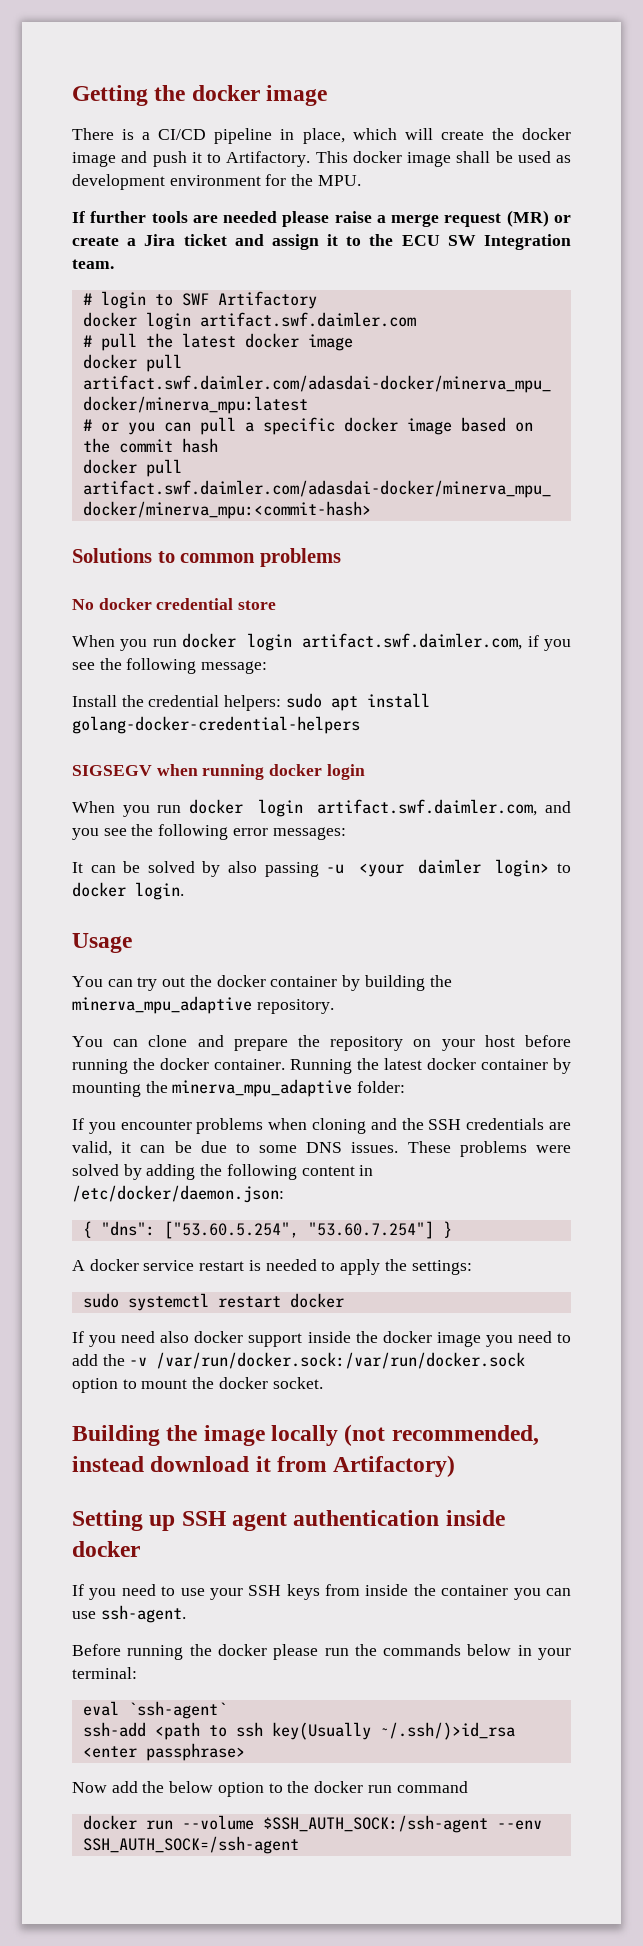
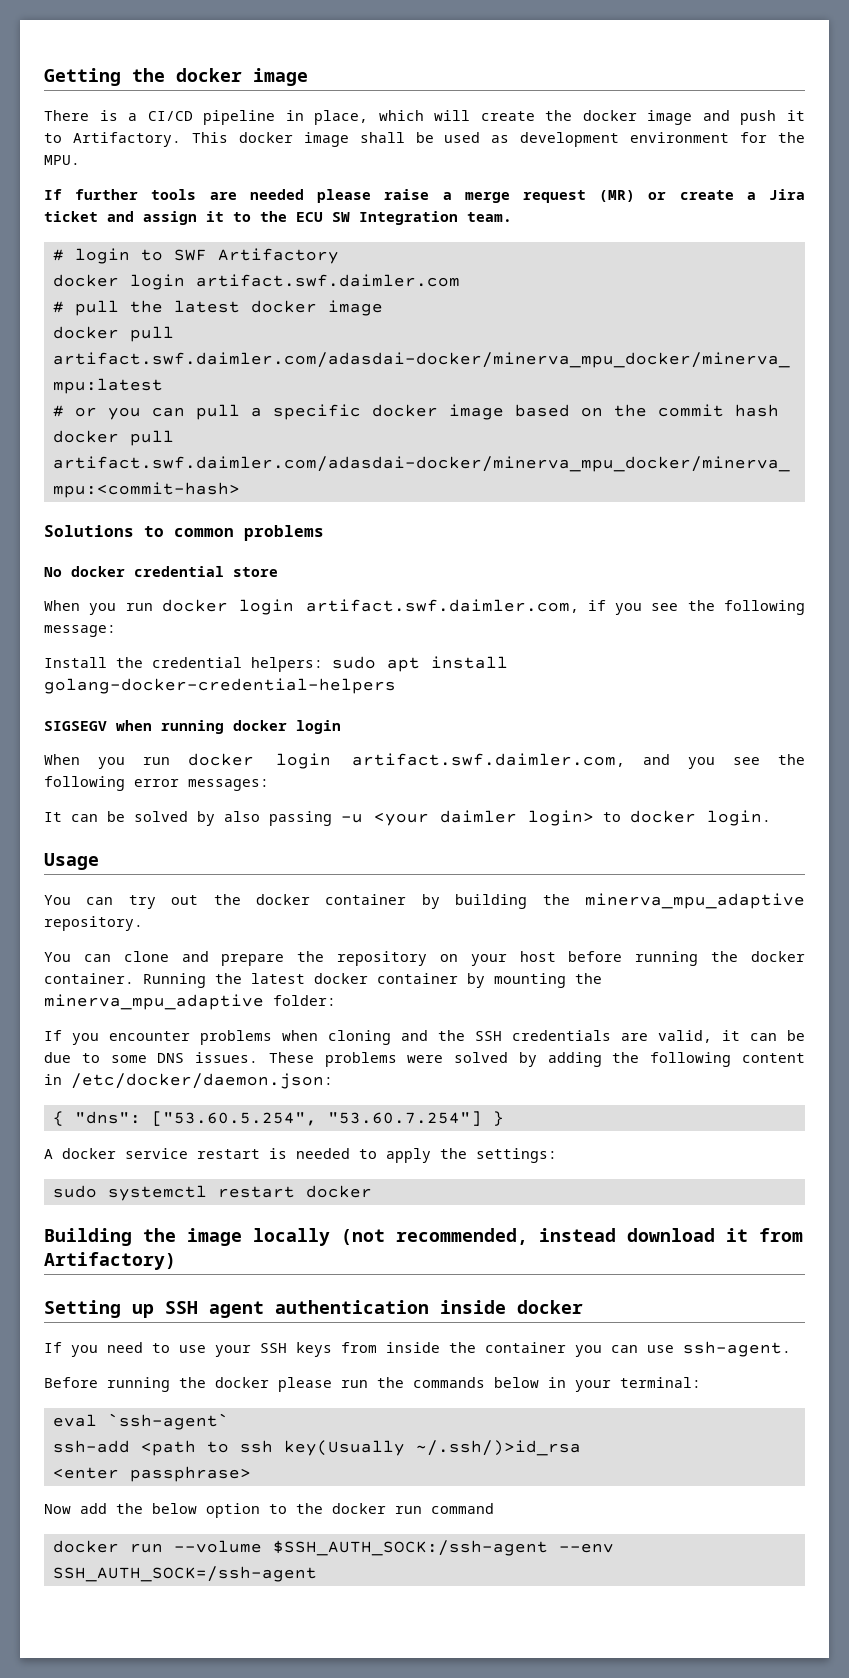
[72,1331,571,1347] [72,1352,526,1369] [72,1377,323,1393] // If you need also docker support inside the docker image you need to add the -v /var/run/docker.sock:/var/run/docker.sock option to mount the docker socket. -> (372, 1191) none

